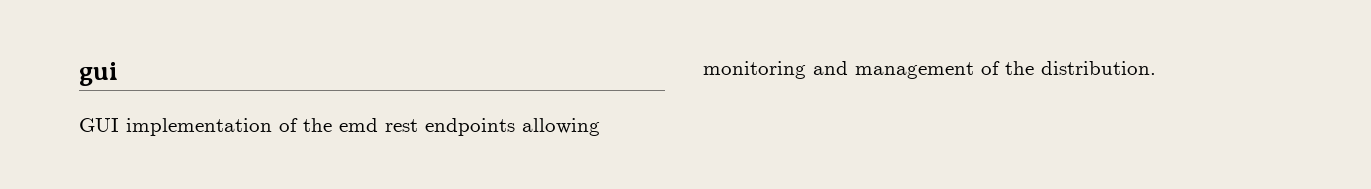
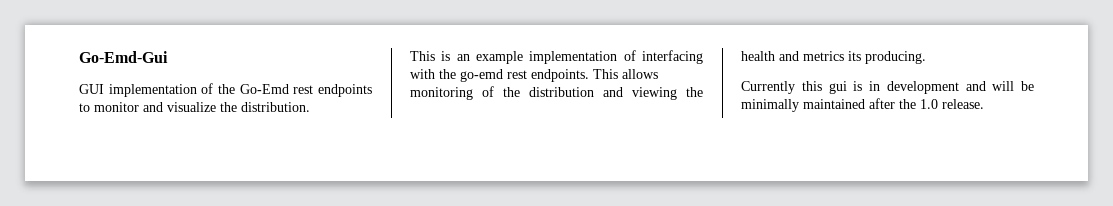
[79,62,118,86] gui -> [79,51,168,63] Go-Emd-Gui
[339,118,378,132] emd -> [239,84,289,94] Go-Emd
[522,118,600,136] [703,61,1156,79] allowing monitoring and management of the distribution. -> [79,102,310,112] [410,50,703,64] [410,69,658,82] [410,86,703,100] [741,51,926,64] [741,81,1034,94] [741,98,984,112] to monitor and visualize the distribution. // This is an example implementation of interfacing with the go-emd rest endpoints. This allows monitoring of the distribution and viewing the health and metrics its producing. // Currently this gui is in development and will be minimally maintained after the 1.0 release.

